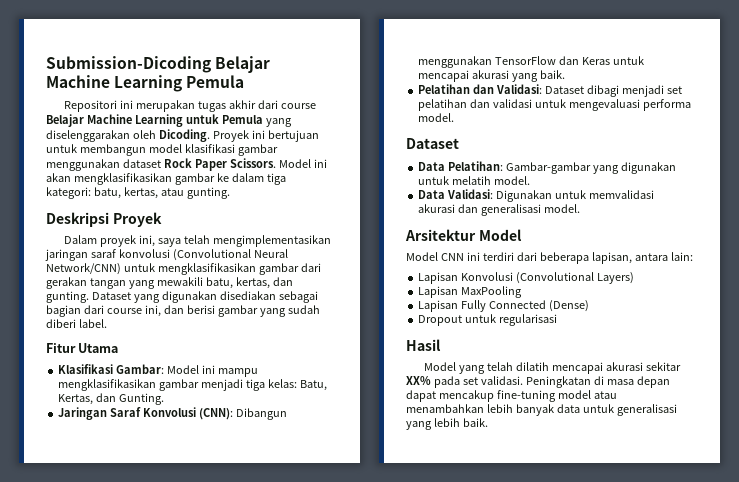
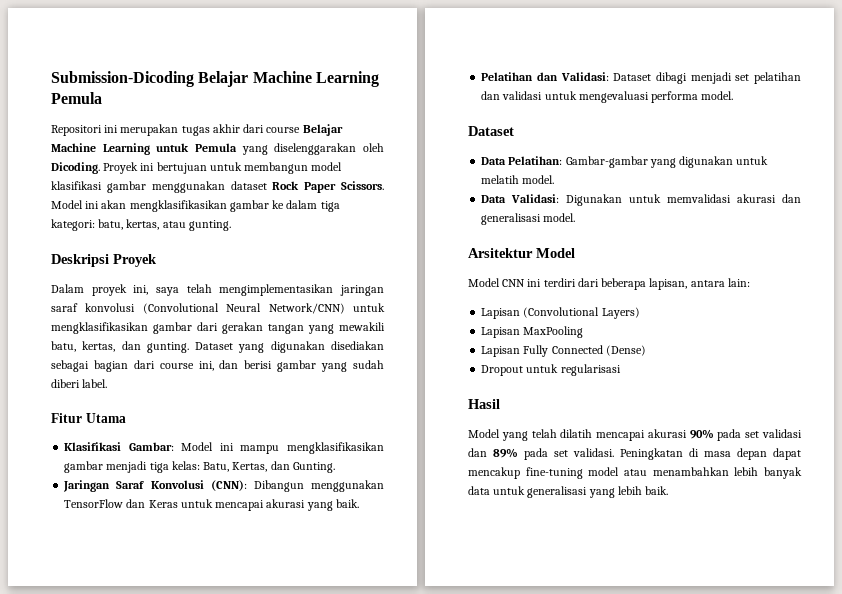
[461,272,514,281] Konvolusi -> (521, 313) none
[645,362,681,371] [406,376,431,385] sekitar XX% -> [689,429,802,441] [468,448,518,458] 90% pada set validasi dan 89%

